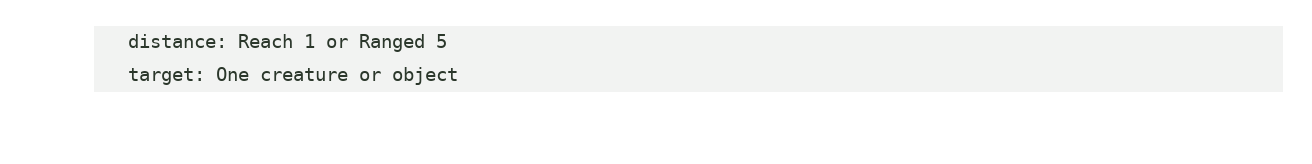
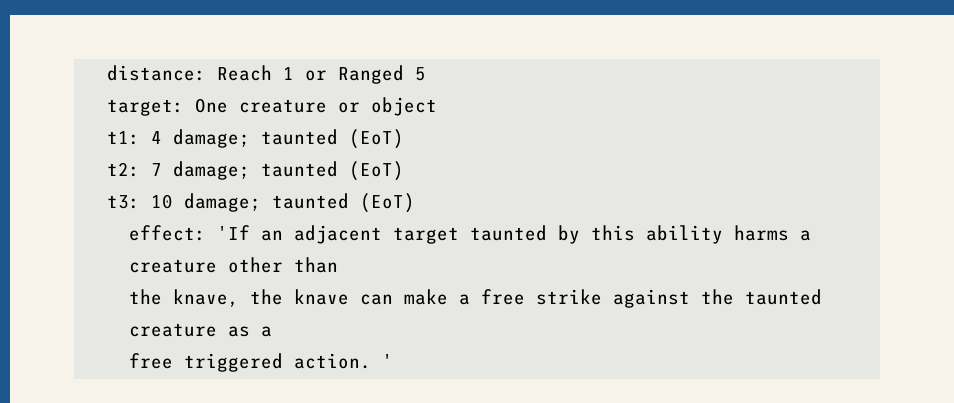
(459, 76) none -> [106,129,404,149] [106,161,404,181] [106,193,415,213] [128,225,811,244] [128,257,338,273] [128,289,822,308] [128,323,272,337] [128,353,393,372] // t1: 4 damage; taunted (EoT) // t2: 7 damage; taunted (EoT) // t3: 10 damage; taunted (EoT) // effect: 'If an adjacent target taunted by this ability harms a creature other than // the knave, the knave can make a free strike against the taunted creature as a // free triggered action. '

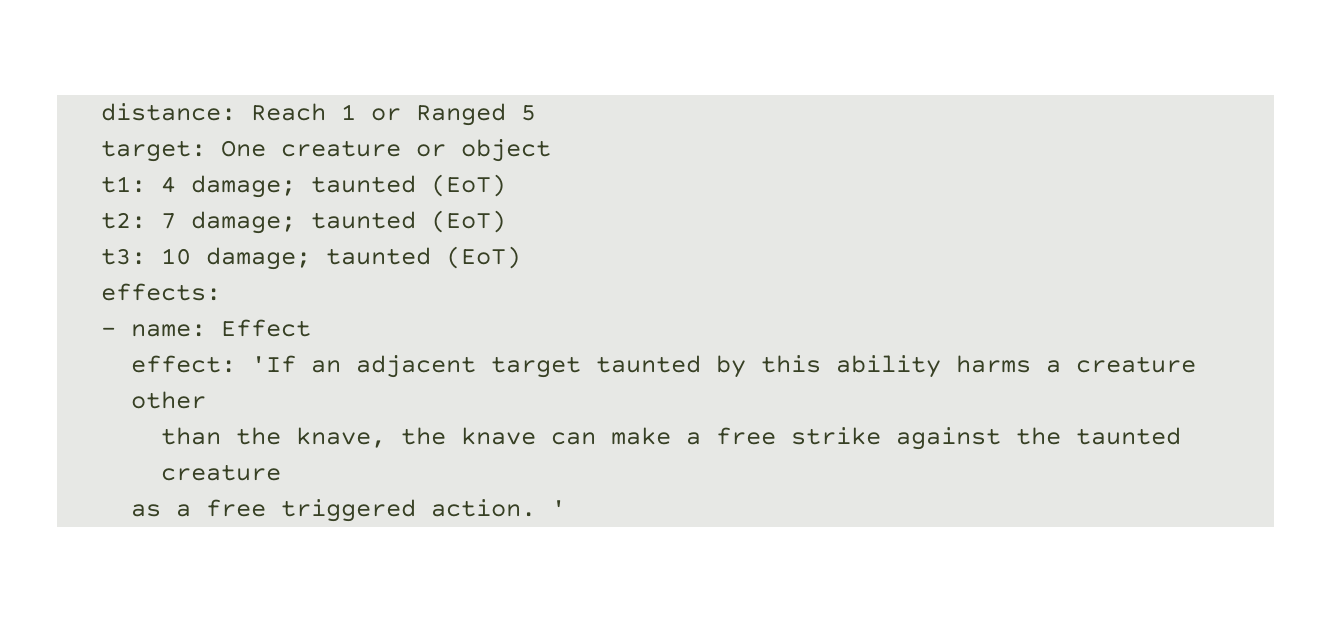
(415, 203) none -> [100,283,221,301] [100,319,311,337] // effects: // - name: Effect
(283, 265) none -> (206, 400) //
(338, 265) // -> (221, 436) none
(217, 330) none -> (281, 472) //
(272, 331) // -> (191, 510) none

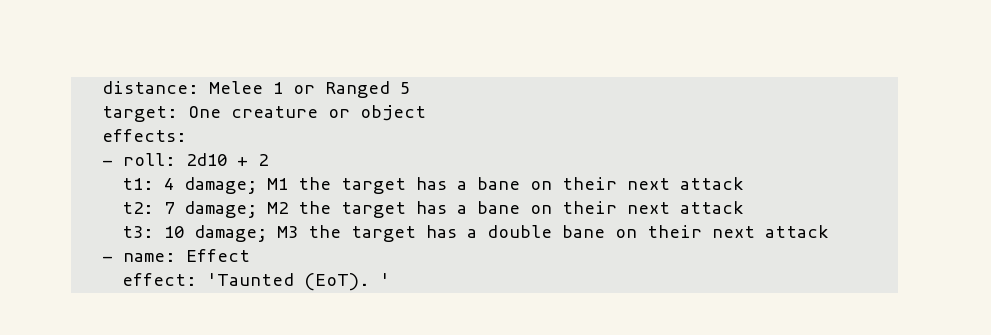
[250,103,326,121] Reach -> [209,81,264,94] Melee
[100,174,506,198] [100,210,506,234] [100,246,521,270] [100,283,221,301] [100,319,311,337] [130,355,1196,378] [130,391,206,409] [160,427,1181,450] [160,464,281,481] [130,499,536,522] t1: 4 damage; taunted (EoT) // t2: 7 damage; taunted (EoT) // t3: 10 damage; taunted (EoT) // effects: // - name: Effect // effect: 'If an adjacent target taunted by this ability harms a creature other // than the knave, the knave can make a free strike against the taunted creature // as a free triggered action. -> [102,129,188,142] [102,153,269,166] [122,177,745,194] [122,201,745,218] [122,225,830,242] [102,249,251,262] [122,273,371,291] effects: // - roll: 2d10 + 2 // t1: 4 damage; M1 the target has a bane on their next attack // t2: 7 damage; M2 the target has a bane on their next attack // t3: 10 damage; M3 the target has a double bane on their next attack // - name: Effect // effect: 'Taunted (EoT).

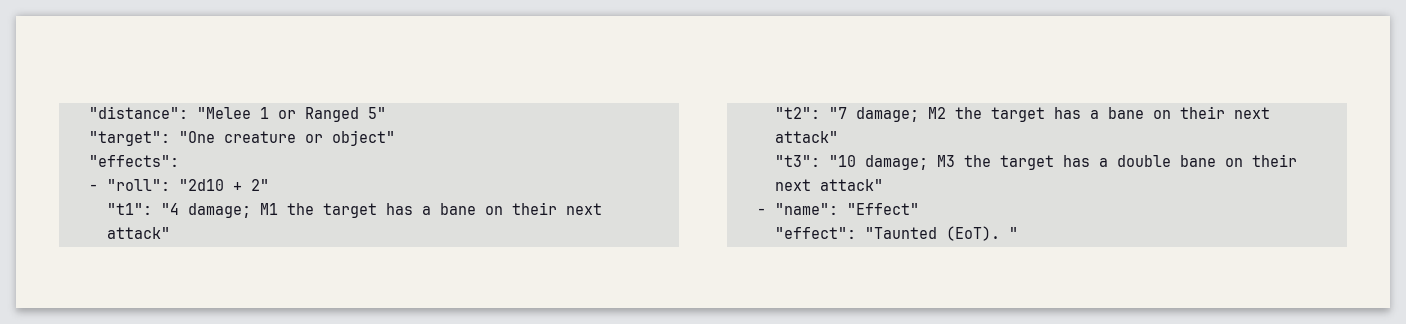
[102,81,264,94] distance: Melee -> [88,106,251,119] "distance": "Melee
[400,82,411,94] [102,105,427,122] [102,129,188,142] [102,153,269,166] [122,178,175,190] 5 // target: One creature or object // effects: // - roll: 2d10 + 2 // t1: 4 -> [367,107,386,119] [88,130,395,146] [88,155,179,167] [88,179,269,191] [106,203,179,215] 5" // "target": "One creature or object" // "effects": // - "roll": "2d10 + 2" // "t1": "4
[680,177,745,190] [122,202,175,214] attack // t2: 7 -> [106,227,170,239] [774,107,847,119] attack" // "t2": "7
[680,201,745,214] [122,226,185,238] attack // t3: 10 -> [774,131,838,143] [774,155,856,167] attack" // "t3": "10
[765,225,830,238] [102,249,251,262] [122,273,391,291] attack // - name: Effect // effect: 'Taunted (EoT). ' -> [819,179,883,191] [756,203,919,215] [774,226,1018,241] attack" // - "name": "Effect" // "effect": "Taunted (EoT). "

